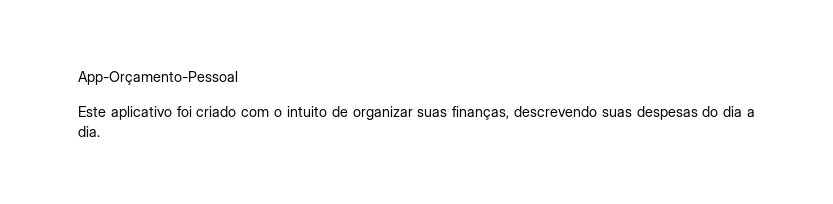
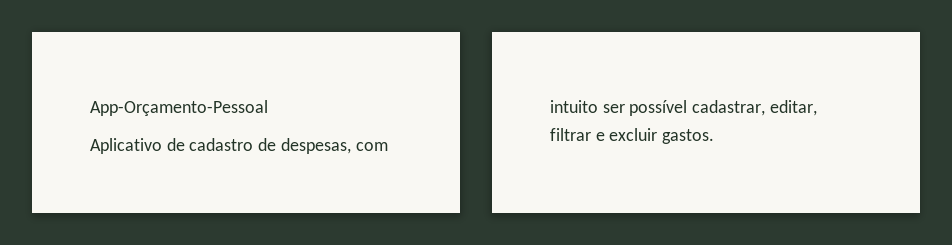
[78,106,755,120] [78,126,100,137] Este aplicativo foi criado com o intuito de organizar suas finanças, descrevendo suas despesas do dia a dia. -> [90,138,388,154] [550,100,817,116] [550,128,715,144] Aplicativo de cadastro de despesas, com intuito ser possível cadastrar, editar, filtrar e excluir gastos.

